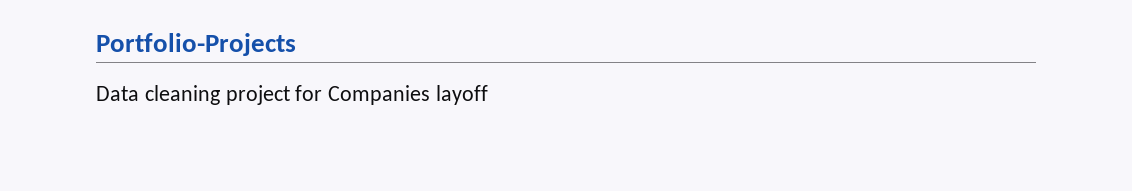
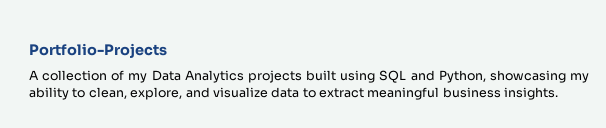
[96,85,489,105] Data cleaning project for Companies layoff -> [29,70,589,83] [29,87,559,100] A collection of my Data Analytics projects built using SQL and Python, showcasing my ability to clean, explore, and visualize data to extract meaningful business insights.

